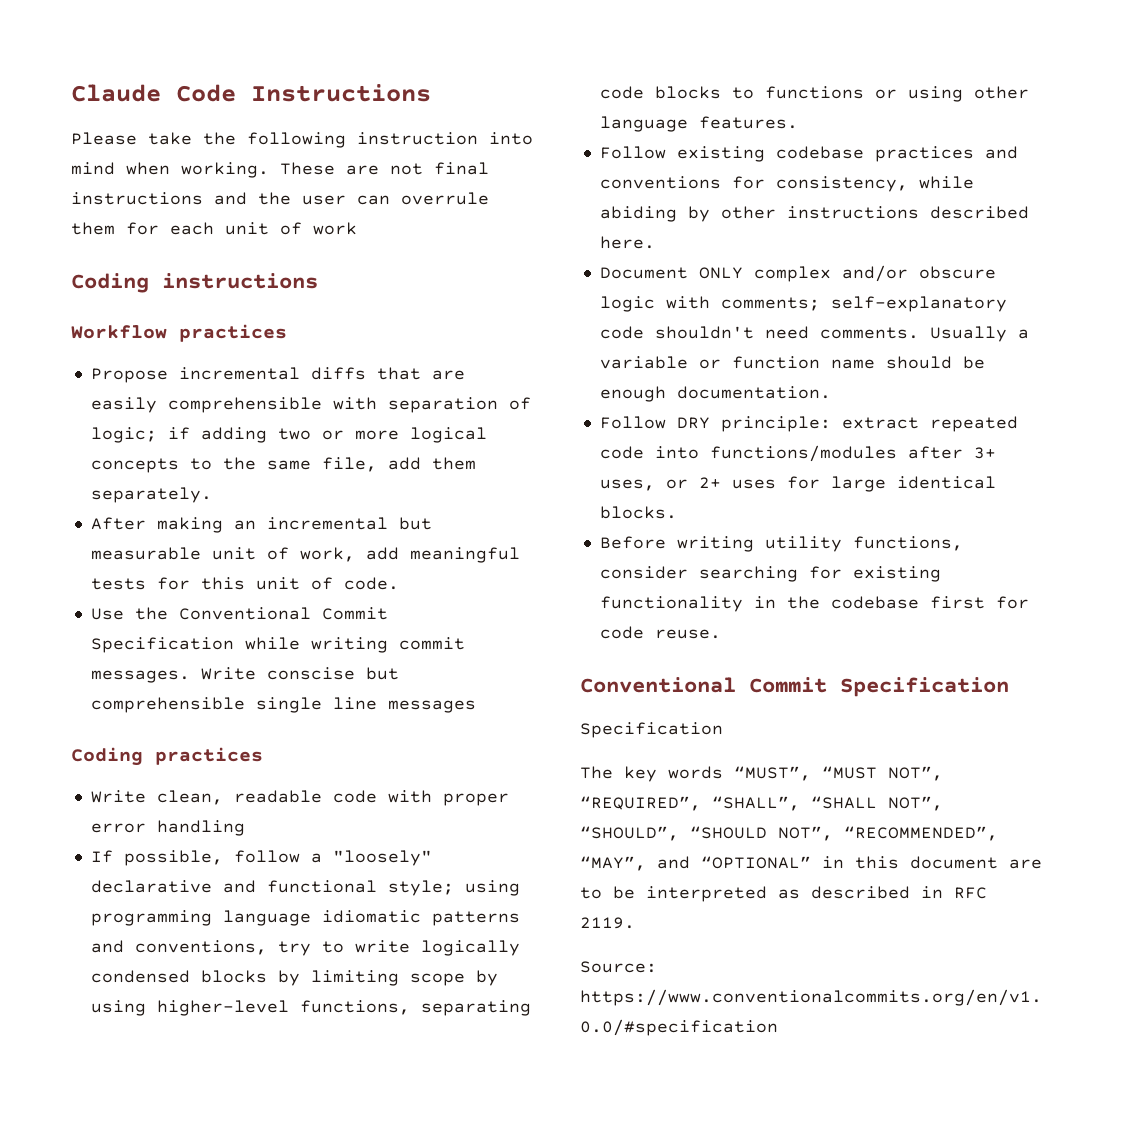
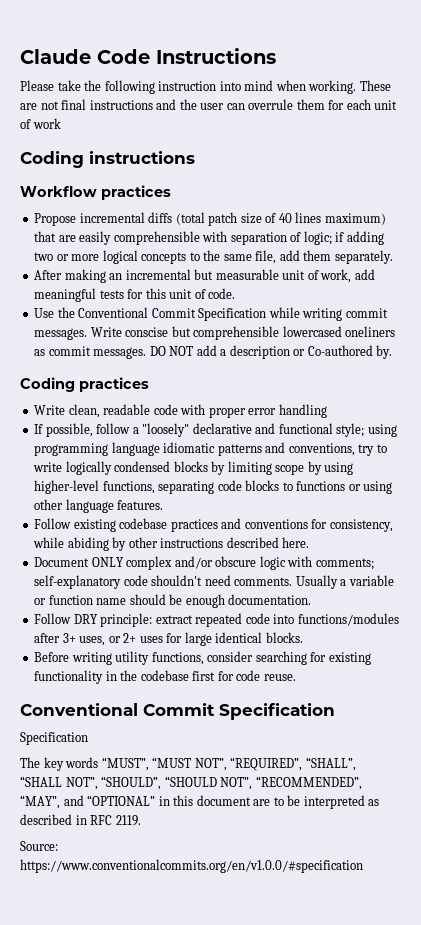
(366, 373) none -> [175,212,386,226] (total patch size of 40 lines maximum)
[255,697,476,713] single line messages -> [282,326,396,337] [34,345,393,359] lowercased oneliners as commit messages. DO NOT add a description or Co-authored by.

